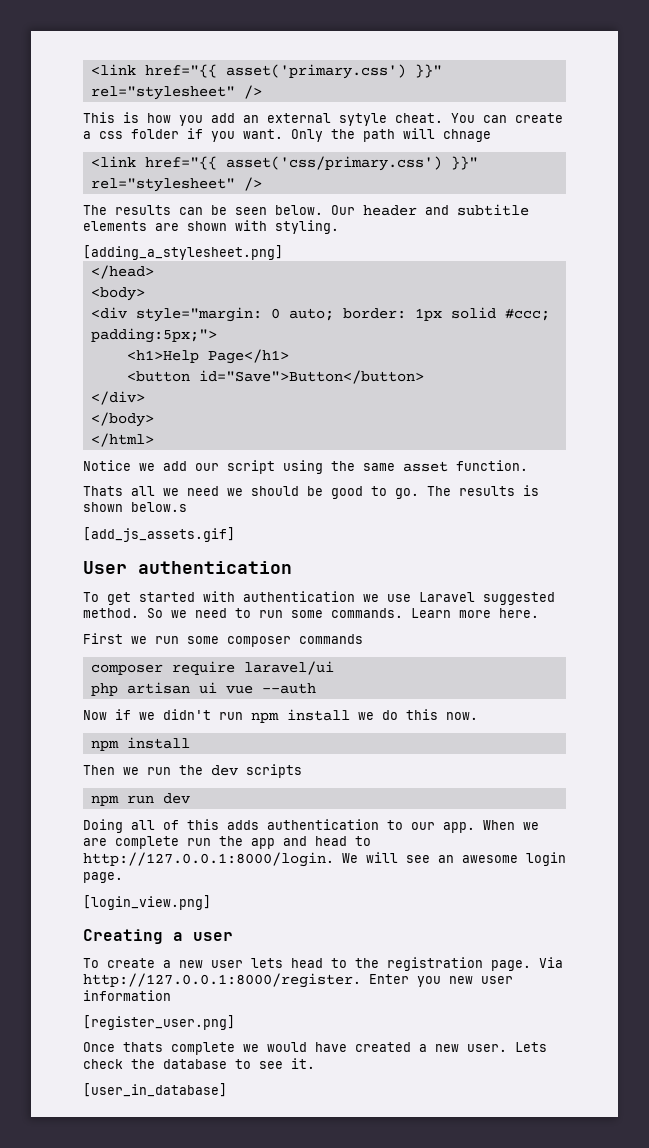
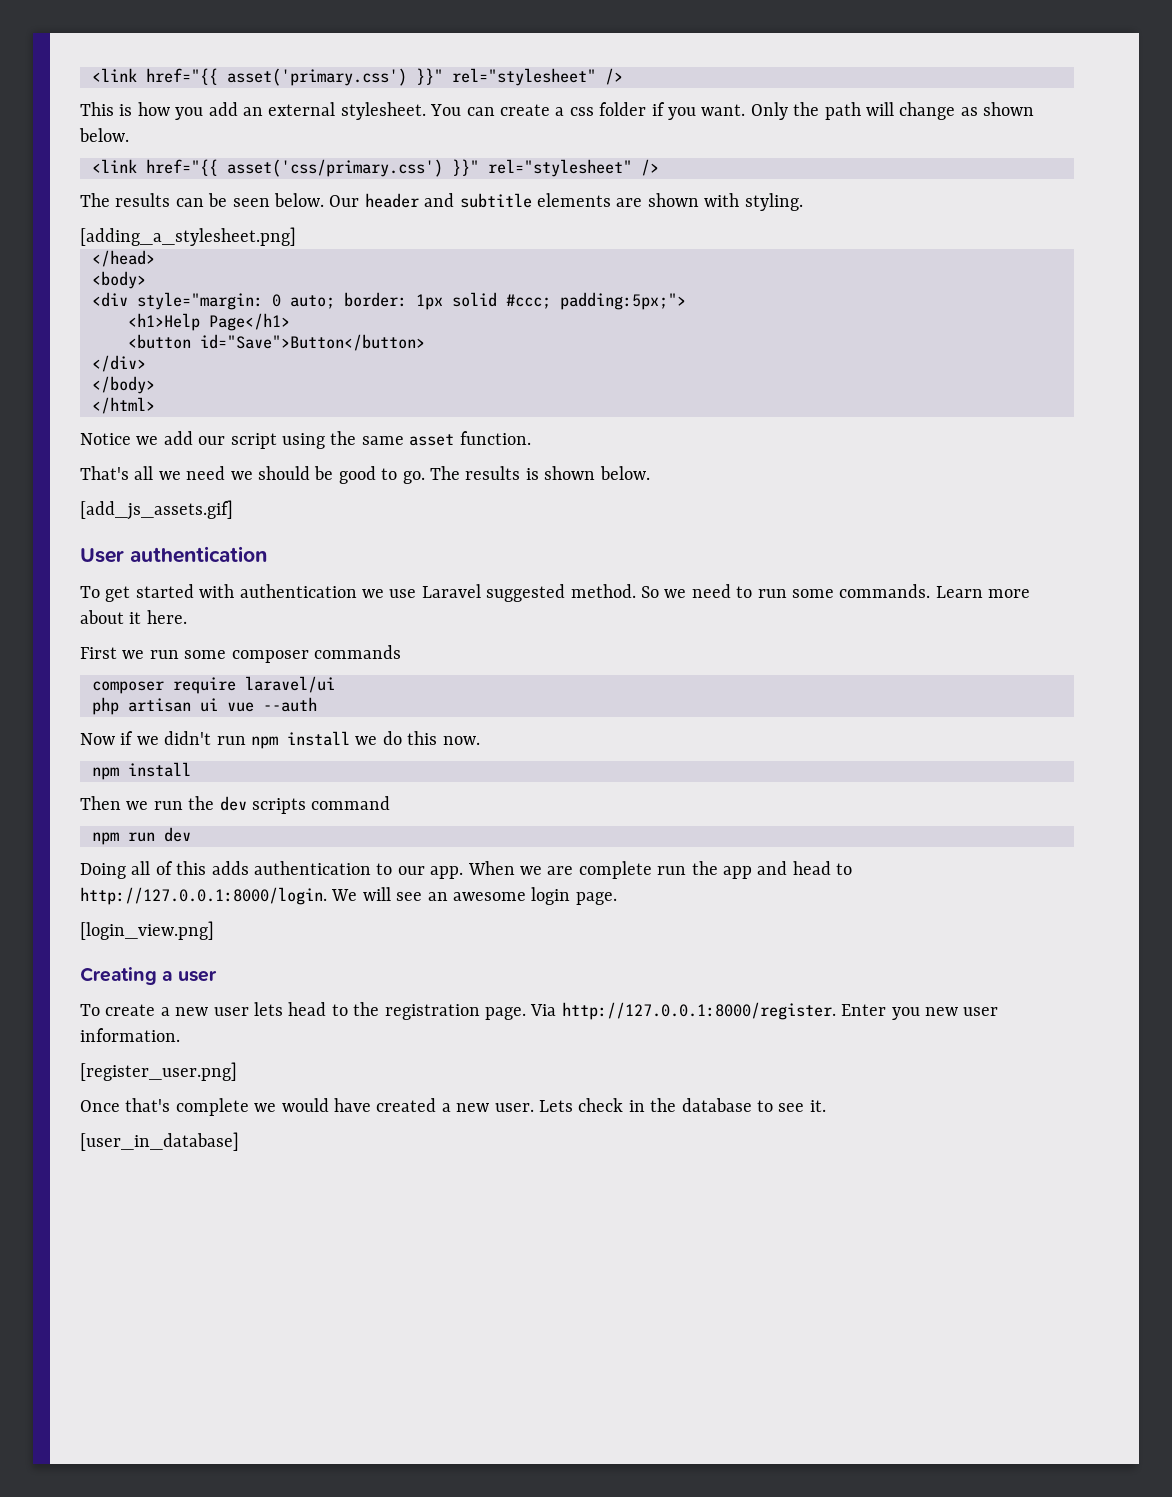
[339,113,443,126] sytyle cheat. -> [340,102,426,120] stylesheet.
[443,129,491,142] chnage -> [899,102,1035,120] [79,128,129,142] change as shown below.
[83,486,123,496] Thats -> [80,466,129,480] That's
[131,502,187,512] below.s -> [599,466,650,480] below.
(491, 614) none -> [80,610,142,624] about it
(302, 771) none -> [311,796,391,810] command
[83,990,171,1001] information -> [80,1028,180,1042] information.
[123,1042,163,1052] thats -> [125,1098,171,1112] that's
(123, 1064) none -> [628,1100,645,1112] in

